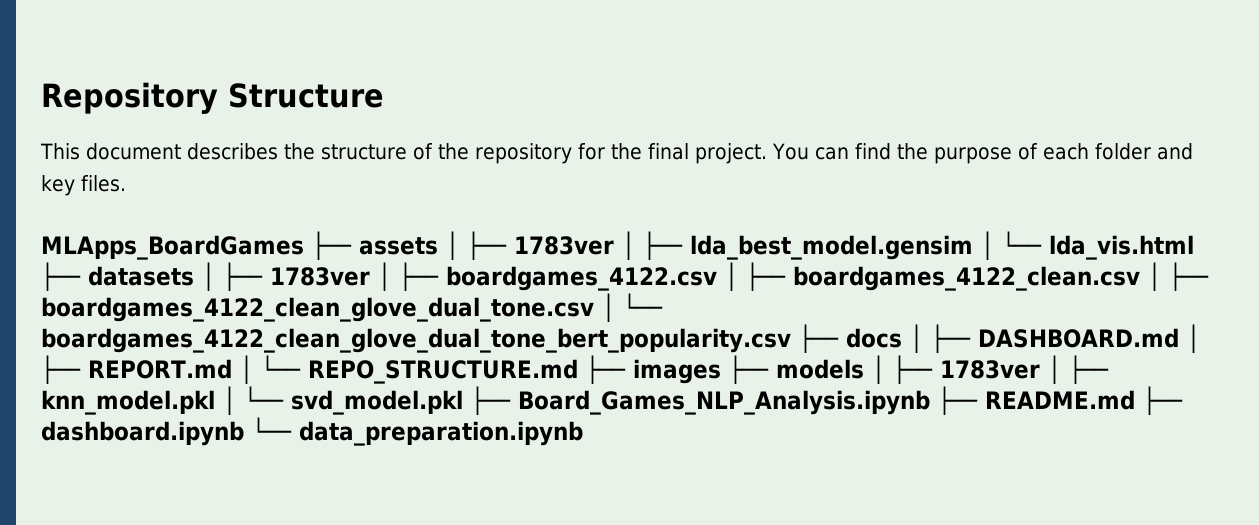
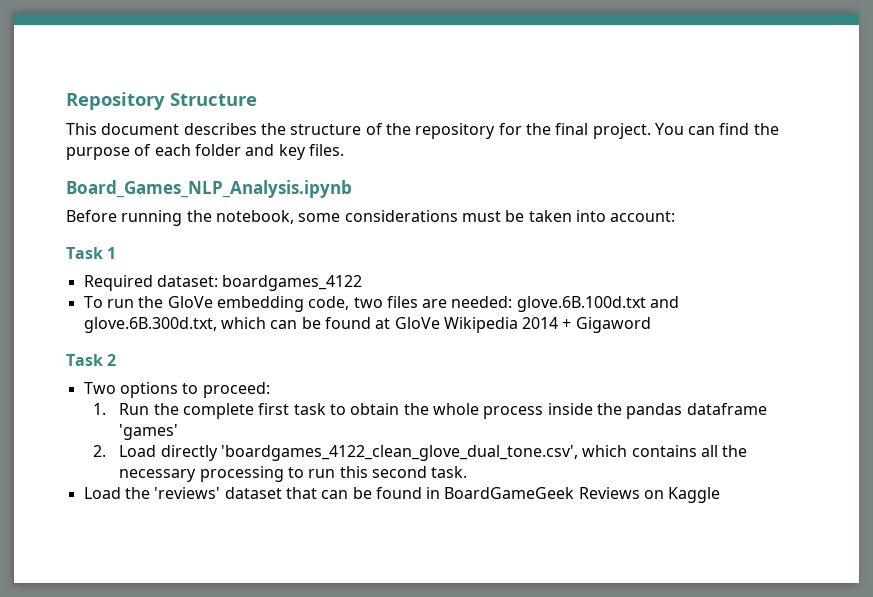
[41,231,1194,260] [41,262,1209,291] [41,293,663,322] [41,324,1200,353] [41,355,1109,384] [41,386,1183,415] [41,417,583,446] MLApps_BoardGames ├── assets │ ├── 1783ver │ ├── lda_best_model.gensim │ └── lda_vis.html ├── datasets │ ├── 1783ver │ ├── boardgames_4122.csv │ ├── boardgames_4122_clean.csv │ ├── boardgames_4122_clean_glove_dual_tone.csv │ └── boardgames_4122_clean_glove_dual_tone_bert_popularity.csv ├── docs │ ├── DASHBOARD.md │ ├── REPORT.md │ └── REPO_STRUCTURE.md ├── images ├── models │ ├── 1783ver │ ├── knn_model.pkl │ └── svd_model.pkl ├── Board_Games_NLP_Analysis.ipynb ├── README.md ├── dashboard.ipynb └── data_preparation.ipynb -> [66,180,352,198] [66,210,676,226] [66,247,117,259] [83,275,363,291] [83,296,680,312] [83,317,651,333] [66,354,117,366] [83,382,270,398] [92,403,767,419] [119,424,179,440] [92,445,748,461] [119,466,468,482] [83,487,721,503] Board_Games_NLP_Analysis.ipynb // Before running the notebook, some considerations must be taken into account: // Task 1 // Required dataset: boardgames_4122 // To run the GloVe embedding code, two files are needed: glove.6B.100d.txt and glove.6B.300d.txt, which can be found at GloVe Wikipedia 2014 + Gigaword // Task 2 // Two options to proceed: // 1. Run the complete first task to obtain the whole process inside the pandas dataframe 'games' // 2. Load directly 'boardgames_4122_clean_glove_dual_tone.csv', which contains all the necessary processing to run this second task. // Load the 'reviews' dataset that can be found in BoardGameGeek Reviews on Kaggle

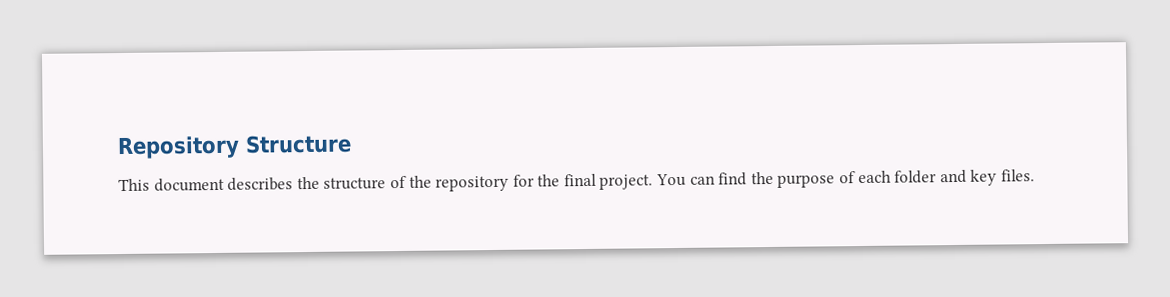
[66,180,352,198] [66,210,676,226] [66,247,117,259] [83,275,363,291] [83,296,680,312] [83,317,651,333] [66,354,117,366] [83,382,270,398] [92,403,767,419] [119,424,179,440] [92,445,748,461] [119,466,468,482] [83,487,721,503] // Board_Games_NLP_Analysis.ipynb // Before running the notebook, some considerations must be taken into account: // Task 1 // Required dataset: boardgames_4122 // To run the GloVe embedding code, two files are needed: glove.6B.100d.txt and glove.6B.300d.txt, which can be found at GloVe Wikipedia 2014 + Gigaword // Task 2 // Two options to proceed: // 1. Run the complete first task to obtain the whole process inside the pandas dataframe 'games' // 2. Load directly 'boardgames_4122_clean_glove_dual_tone.csv', which contains all the necessary processing to run this second task. // Load the 'reviews' dataset that can be found in BoardGameGeek Reviews on Kaggle -> (1035, 175) none

